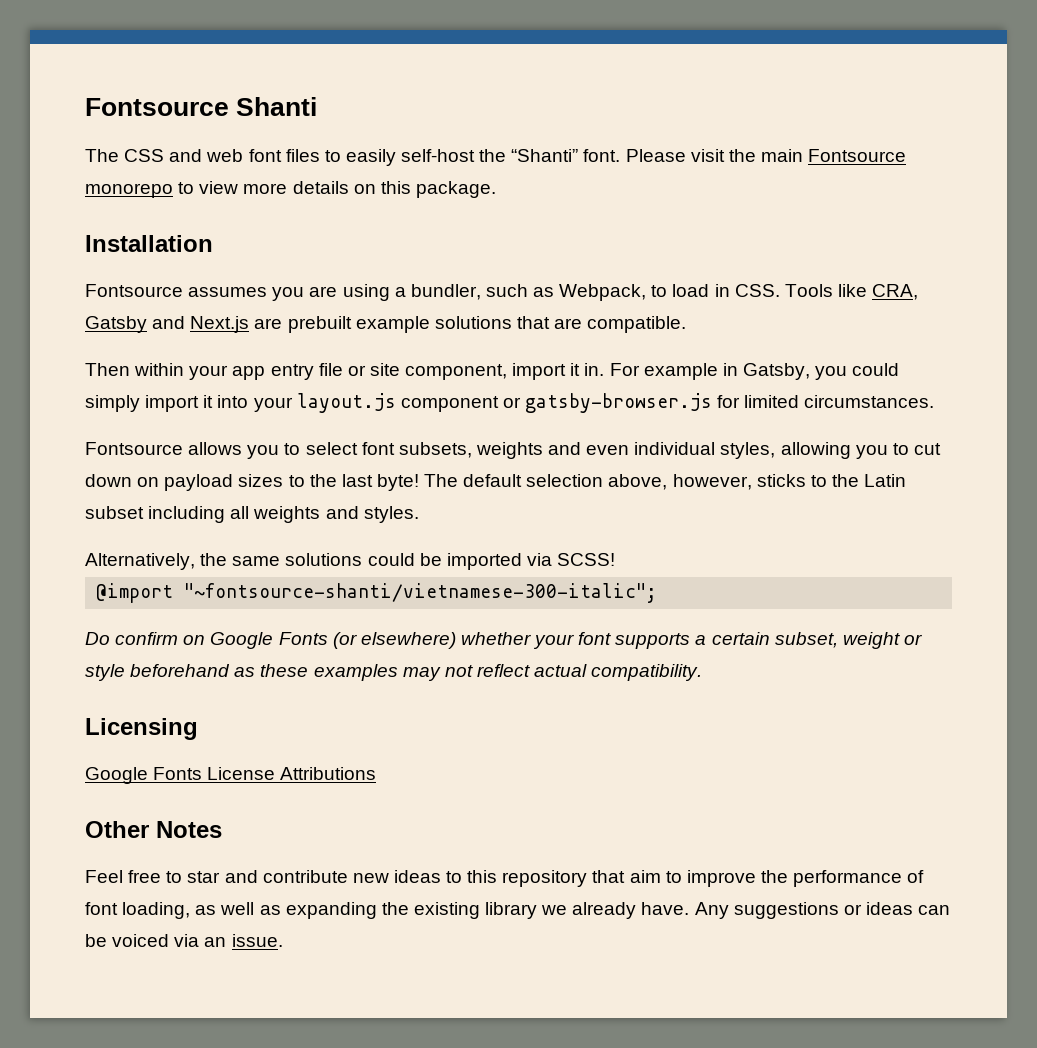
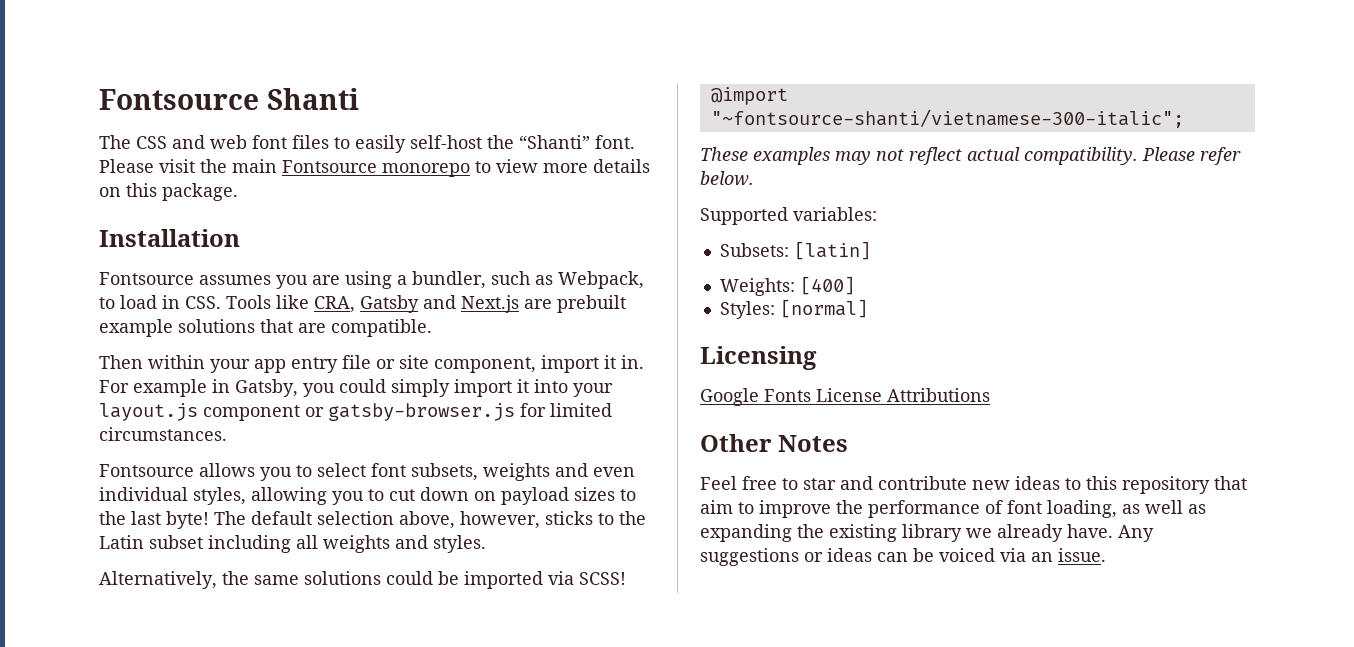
[85,632,922,649] [85,664,309,681] Do confirm on Google Fonts (or elsewhere) whether your font supports a certain subset, weight or style beforehand as these -> [700,147,748,161] These
(703, 672) none -> [1142,147,1241,165] [700,171,754,186] [700,207,877,225] [719,241,871,260] [719,276,855,296] [719,299,868,319] Please refer below. // Supported variables: // Subsets: [latin] // Weights: [400] // Styles: [normal]

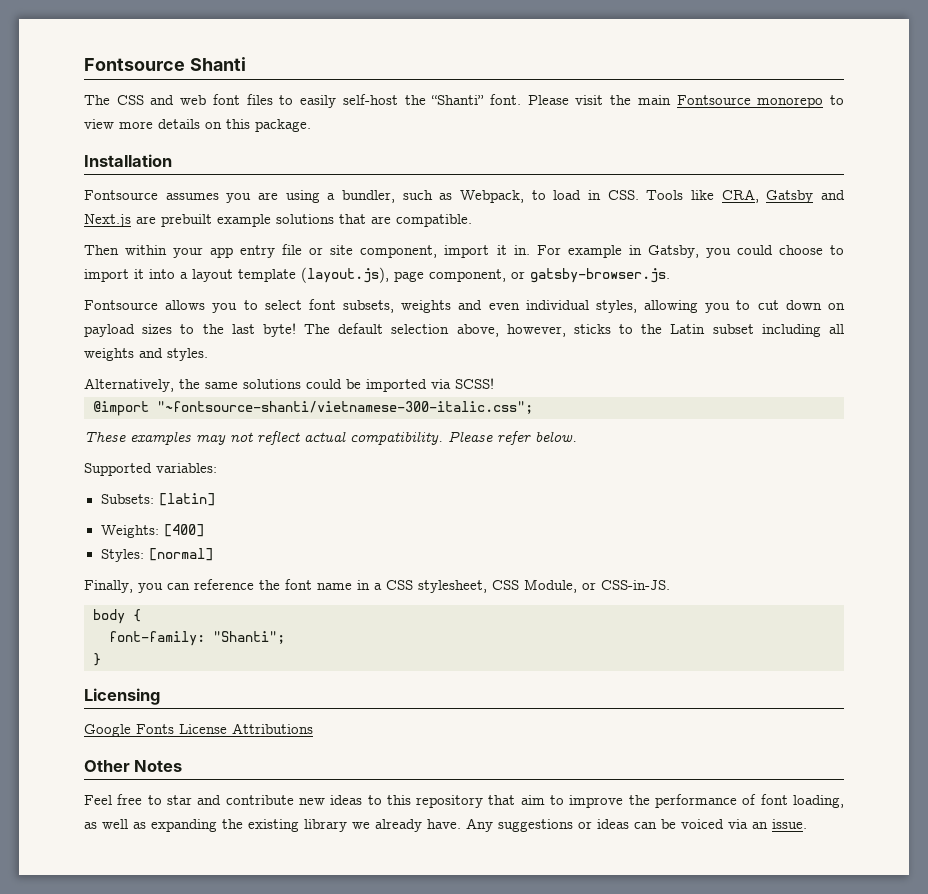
[391,379,450,397] simply -> [778,245,844,255] choose to
[573,383,613,397] [99,403,612,421] [99,427,227,441] your layout.js component or gatsby-browser.js for limited circumstances. -> [180,267,670,283] a layout template (layout.js), page component, or gatsby-browser.js.
[710,109,1184,128] "~fontsource-shanti/vietnamese-300-italic"; -> [157,401,533,414] "~fontsource-shanti/vietnamese-300-italic.css";
(868, 308) none -> [84,579,670,593] [93,609,141,624] [109,631,285,646] [93,653,101,666] // Finally, you can reference the font name in a CSS stylesheet, CSS Module, or CSS-in-JS. // body { // font-family: "Shanti"; // }

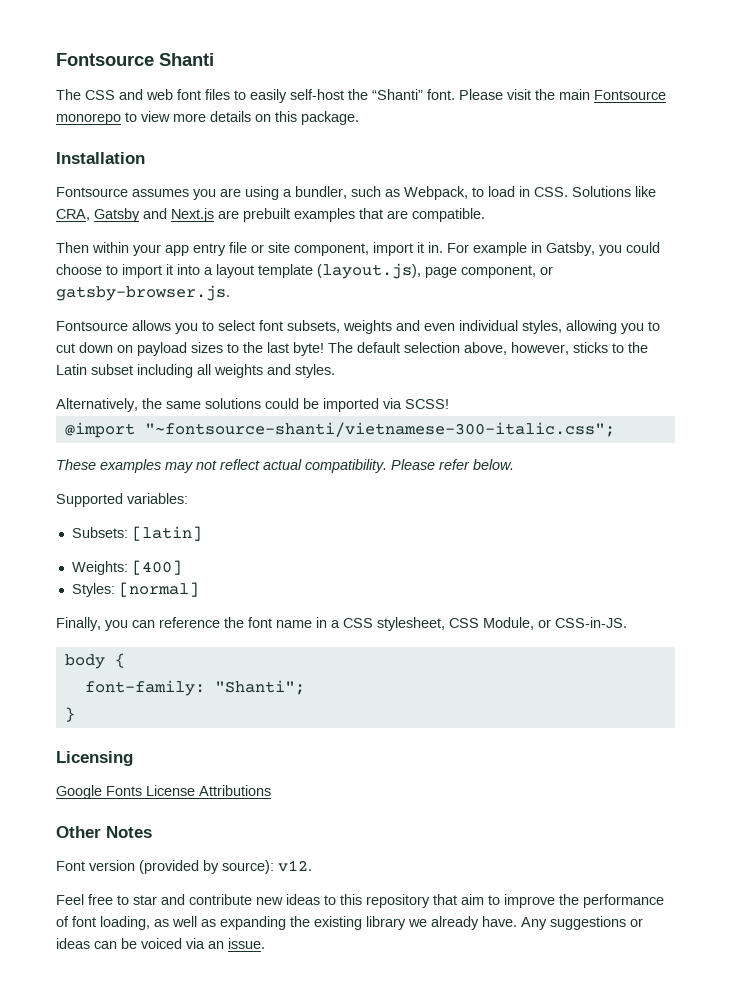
[646,190,684,200] Tools -> [572,186,631,197] Solutions
[217,214,334,227] example solutions -> [294,208,355,222] examples
(183, 766) none -> [56,860,312,874] // Font version (provided by source): v12.

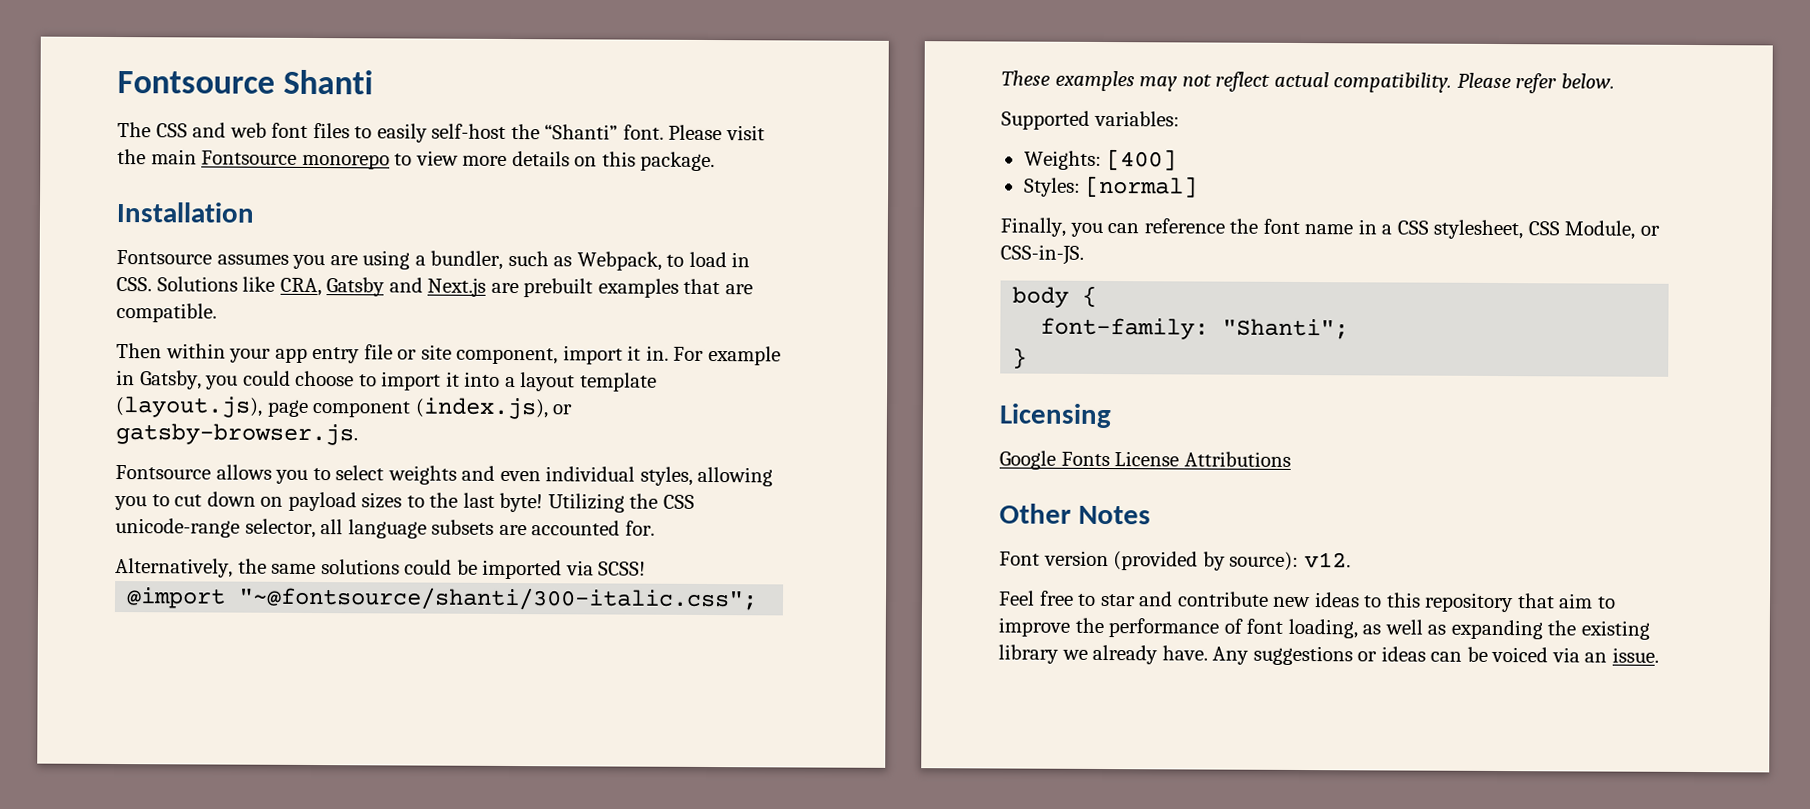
[461,265,536,278] component, -> [312,397,549,420] component (index.js),
[259,320,340,333] font subsets, -> (385, 473) none
[328,342,648,355] [56,364,335,378] The default selection above, however, sticks to the Latin subset including all weights and styles. -> [547,493,695,513] [115,518,655,539] Utilizing the CSS unicode-range selector, all language subsets are accounted for.
[144,422,615,437] "~fontsource-shanti/vietnamese-300-italic.css"; -> [238,586,759,612] "~@fontsource/shanti/300-italic.css";
[71,526,202,541] // Subsets: [latin] -> (1180, 118) none

